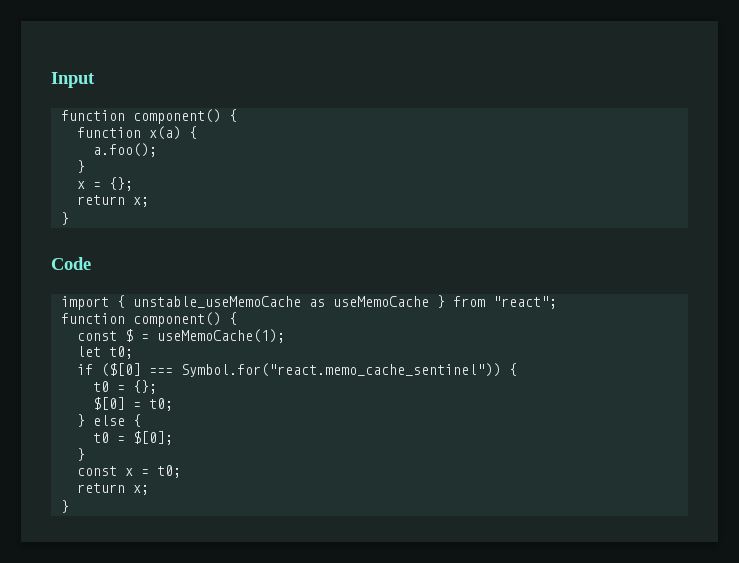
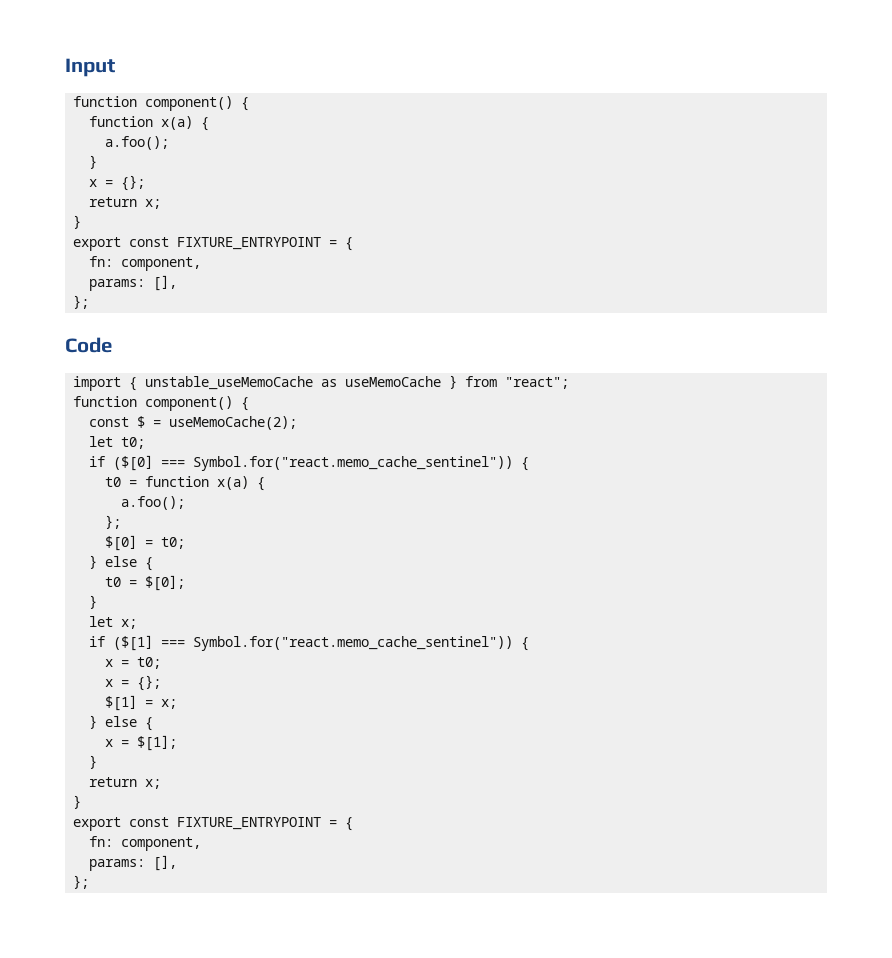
(69, 218) none -> [73,237,354,251] [89,256,202,271] [89,275,178,291] [73,295,90,309] // export const FIXTURE_ENTRYPOINT = { // fn: component, // params: [], // };
[156,329,285,343] useMemoCache(1); -> [169,416,298,430] useMemoCache(2);
[132,380,157,394] {}; -> [145,476,266,491] [121,496,186,510] [105,515,122,529] function x(a) { // a.foo(); // };
[76,465,181,478] [76,483,149,495] [60,500,69,513] const x = t0; // return x; // } -> [89,616,138,629] [89,635,530,651] [105,657,162,669] [105,675,162,691] [105,695,178,711] [89,715,154,731] [105,735,178,751] [89,755,98,769] [89,777,162,789] [73,795,82,809] [73,817,354,831] [89,836,202,851] [89,855,178,871] [73,875,90,889] let x; // if ($[1] === Symbol.for("react.memo_cache_sentinel")) { // x = t0; // x = {}; // $[1] = x; // } else { // x = $[1]; // } // return x; // } // export const FIXTURE_ENTRYPOINT = { // fn: component, // params: [], // };

